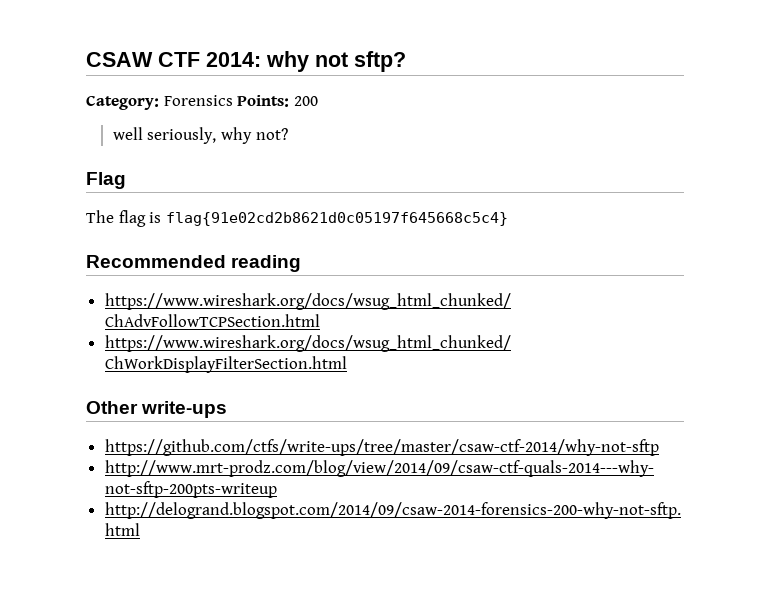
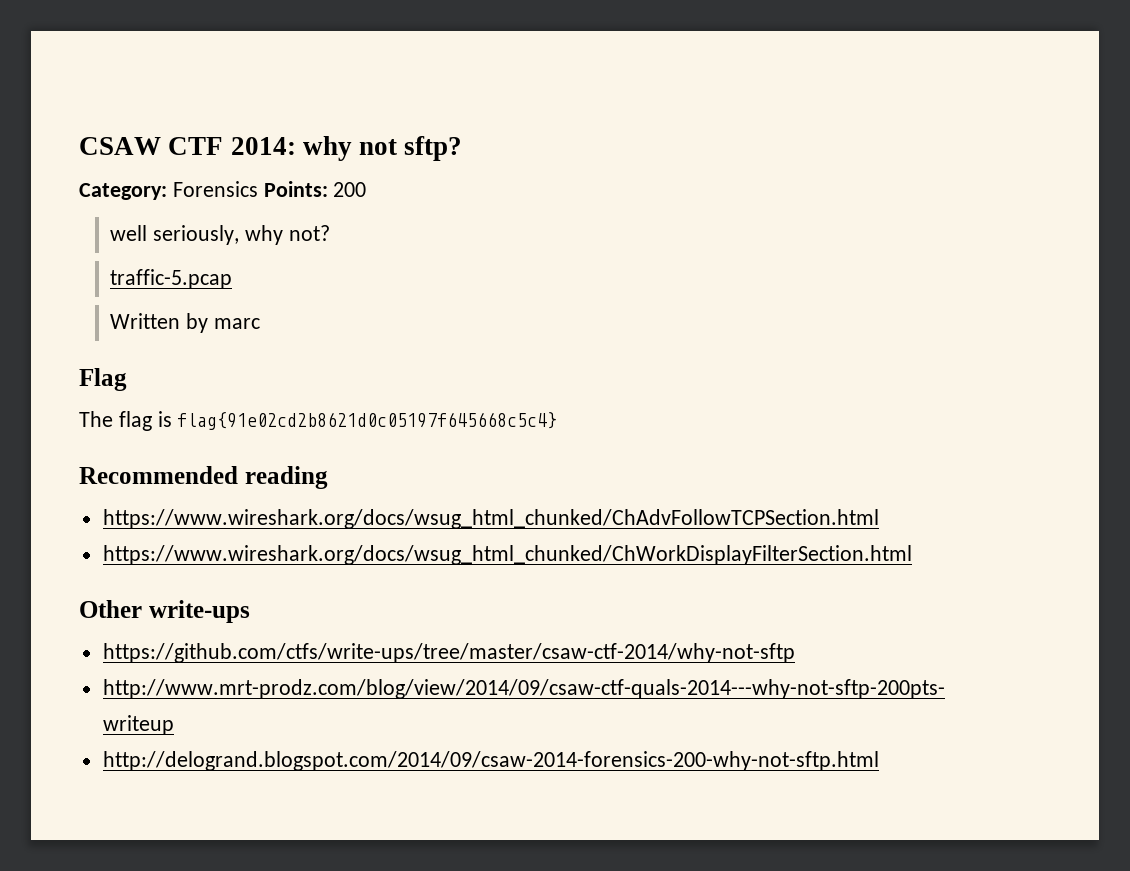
(288, 134) none -> [110,269,233,289] [110,313,261,333] // traffic-5.pcap // Written by marc

